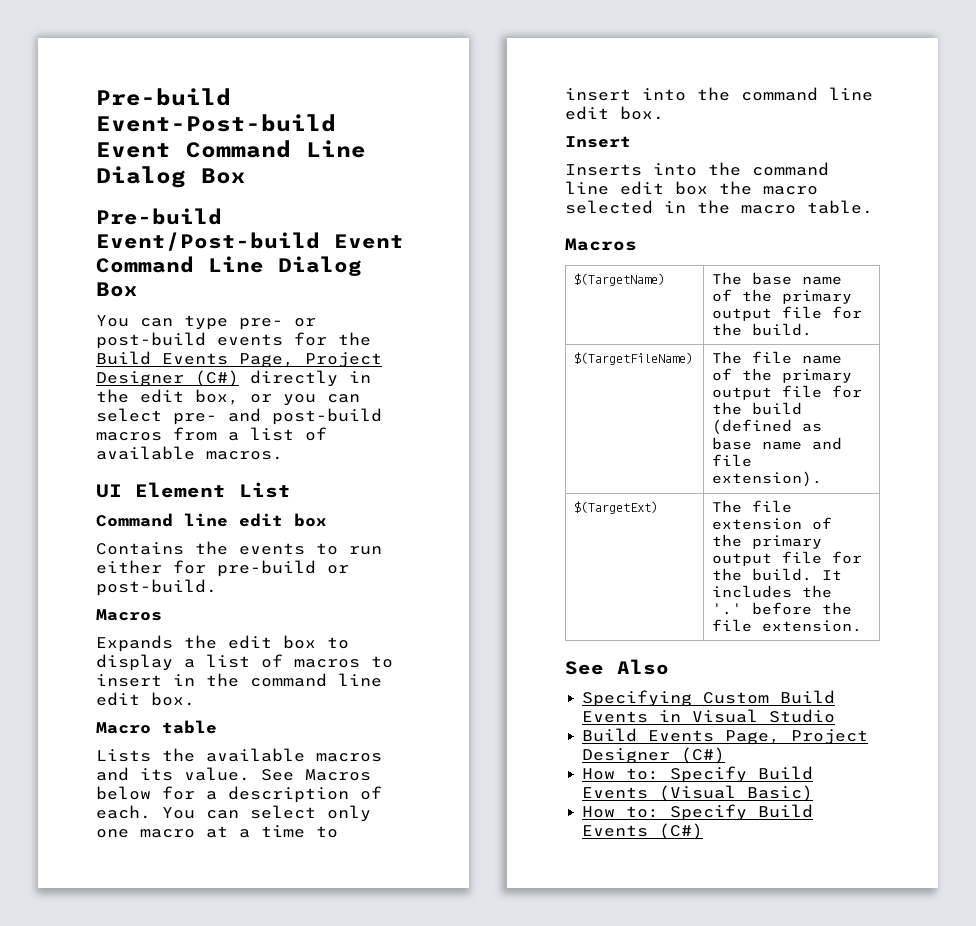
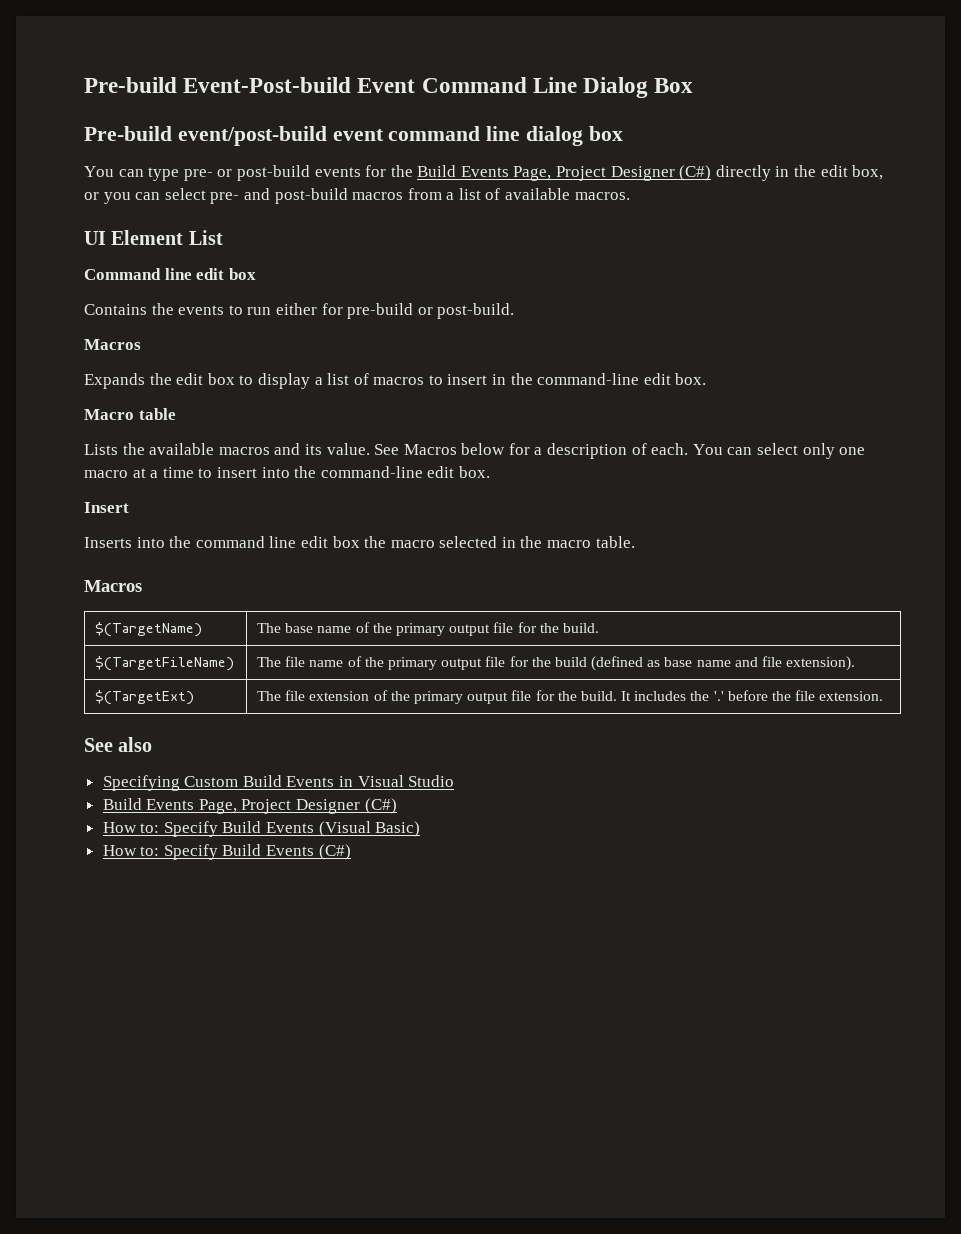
[96,232,404,251] [96,256,362,276] [96,282,138,297] Event/Post-build Event Command Line Dialog Box -> [177,126,623,146] event/post-build event command line dialog box
[250,673,382,687] command line -> [537,373,640,385] command-line
[741,87,873,101] command line -> [320,466,423,478] command-line
[617,659,669,675] Also -> [118,737,153,752] also

